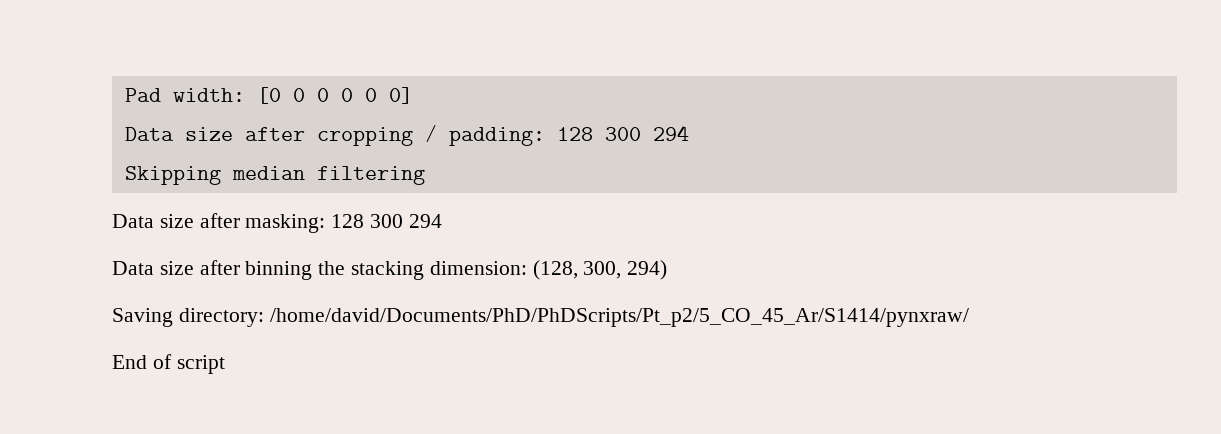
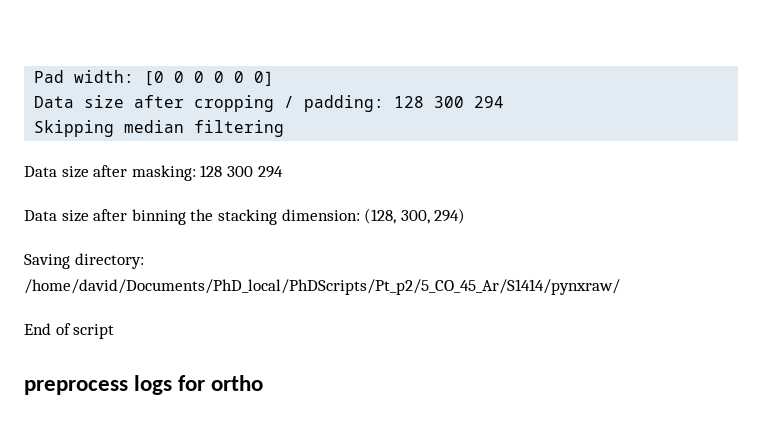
[269,308,969,327] /home/david/Documents/PhD/PhDScripts/Pt_p2/5_CO_45_Ar/S1414/pynxraw/ -> [24,279,620,295] /home/david/Documents/PhD_local/PhDScripts/Pt_p2/5_CO_45_Ar/S1414/pynxraw/
(225, 364) none -> [24,375,264,395] // preprocess logs for ortho

